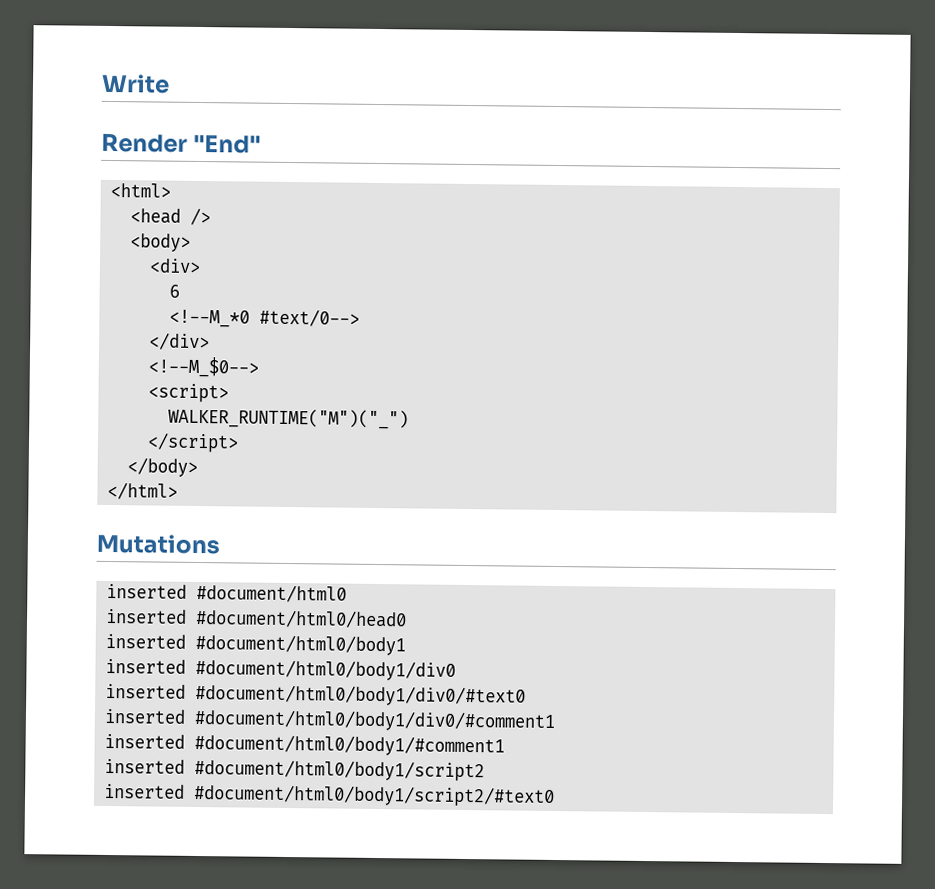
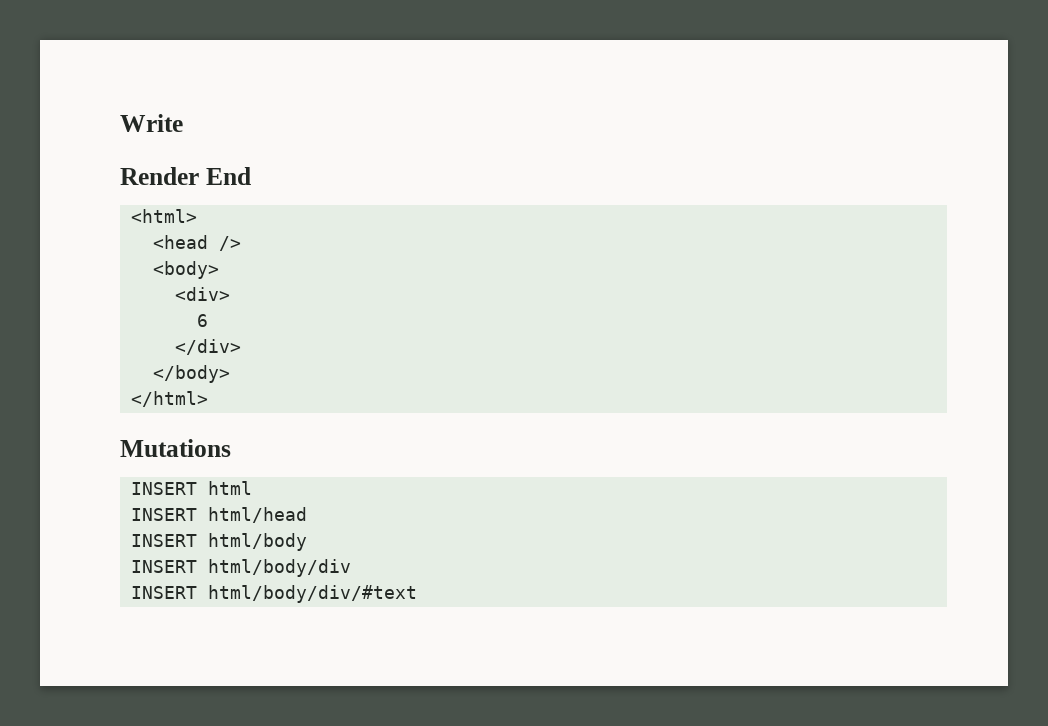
[193,134,262,154] "End" -> [205,167,251,185] End
[168,308,360,328] // <!--M_*0 #text/0--> -> (209, 320) none
[147,356,259,378] [147,383,229,403] [167,407,409,430] [146,432,239,453] // <!--M_$0--> // <script> // WALKER_RUNTIME("M")("_") // </script> -> (242, 347) none
[105,583,347,603] [104,608,407,629] [104,633,406,656] [104,658,456,681] [104,683,526,707] [103,708,556,732] [103,733,505,757] [103,758,485,782] [103,783,555,807] inserted #document/html0 // inserted #document/html0/head0 // inserted #document/html0/body1 // inserted #document/html0/body1/div0 // inserted #document/html0/body1/div0/#text0 // inserted #document/html0/body1/div0/#comment1 // inserted #document/html0/body1/#comment1 // inserted #document/html0/body1/script2 // inserted #document/html0/body1/script2/#text0 -> [131,481,253,495] [131,507,308,523] [131,533,308,551] [131,559,352,577] [131,585,418,603] INSERT html // INSERT html/head // INSERT html/body // INSERT html/body/div // INSERT html/body/div/#text

